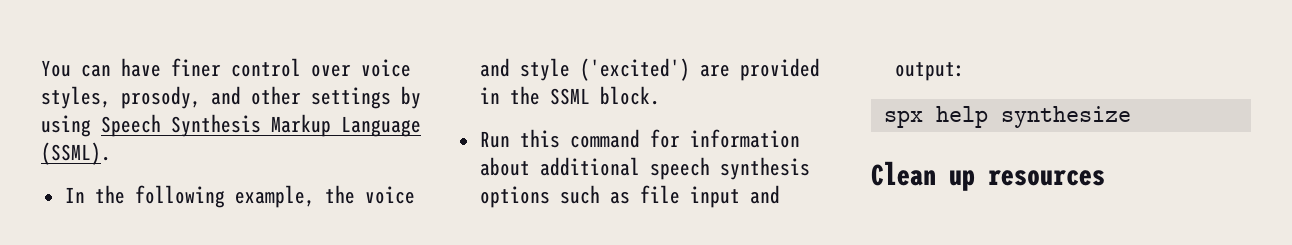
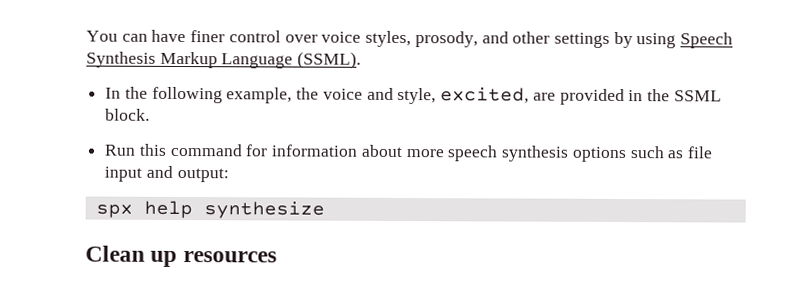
[519,58,690,81] style ('excited') -> [397,87,530,105] style, excited,
[539,157,640,176] additional -> [405,149,444,158] more

